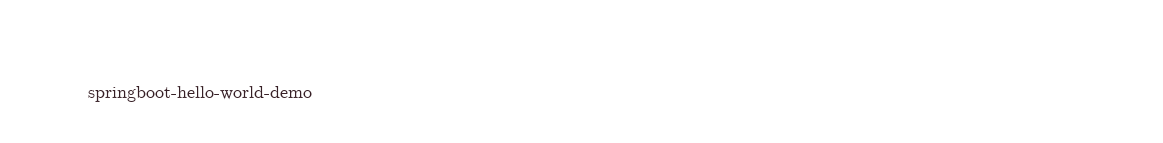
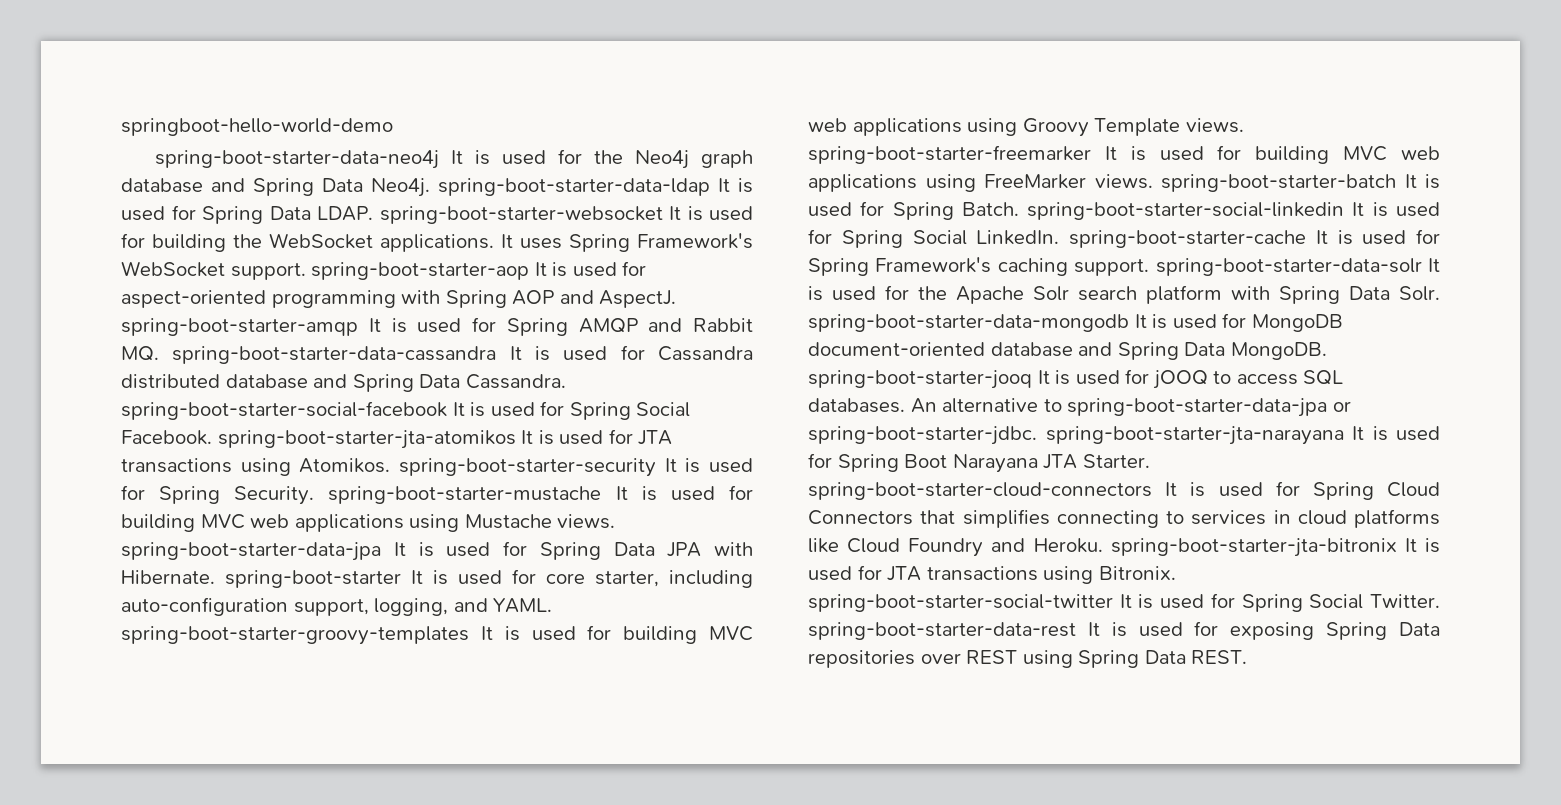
(312, 94) none -> [155,149,753,169] [121,178,753,197] [121,205,753,224] [121,233,753,252] [121,261,647,280] [121,290,677,308] [121,317,753,336] [121,345,753,364] [121,374,566,392] [121,401,691,420] [121,429,673,449] [121,458,753,477] [121,485,753,505] [121,514,616,532] [121,541,753,561] [121,569,753,588] [121,597,553,616] [121,625,753,645] [808,118,1244,137] [808,145,1440,164] [808,174,1440,192] [808,201,1440,220] [808,229,1440,248] [808,257,1440,276] [808,285,1440,304] [808,313,1343,332] [808,342,1327,360] [808,369,1344,389] [808,398,1351,417] [808,426,1440,445] [808,453,1150,473] [808,481,1440,500] [808,509,1440,528] [808,538,1440,557] [808,565,1176,584] [808,593,1440,612] [808,621,1440,640] [808,650,1248,668] // spring-boot-starter-data-neo4j It is used for the Neo4j graph database and Spring Data Neo4j. spring-boot-starter-data-ldap It is used for Spring Data LDAP. spring-boot-starter-websocket It is used for building the WebSocket applications. It uses Spring Framework's WebSocket support. spring-boot-starter-aop It is used for aspect-oriented programming with Spring AOP and AspectJ. spring-boot-starter-amqp It is used for Spring AMQP and Rabbit MQ. spring-boot-starter-data-cassandra It is used for Cassandra distributed database and Spring Data Cassandra. spring-boot-starter-social-facebook It is used for Spring Social Facebook. spring-boot-starter-jta-atomikos It is used for JTA transactions using Atomikos. spring-boot-starter-security It is used for Spring Security. spring-boot-starter-mustache It is used for building MVC web applications using Mustache views. spring-boot-starter-data-jpa It is used for Spring Data JPA with Hibernate. spring-boot-starter It is used for core starter, including auto-configuration support, logging, and YAML. spring-boot-starter-groovy-templates It is used for building MVC web applications using Groovy Template views. spring-boot-starter-freemarker It is used for building MVC web applications using FreeMarker views. spring-boot-starter-batch It is used for Spring Batch. spring-boot-starter-social-linkedin It is used for Spring Social LinkedIn. spring-boot-starter-cache It is used for Spring Framework's caching support. spring-boot-starter-data-solr It is used for the Apache Solr search platform with Spring Data Solr. spring-boot-starter-data-mongodb It is used for MongoDB document-oriented database and Spring Data MongoDB. spring-boot-starter-jooq It is used for jOOQ to access SQL databases. An alternative to spring-boot-starter-data-jpa or spring-boot-starter-jdbc. spring-boot-starter-jta-narayana It is used for Spring Boot Narayana JTA Starter. spring-boot-starter-cloud-connectors It is used for Spring Cloud Connectors that simplifies connecting to services in cloud platforms like Cloud Foundry and Heroku. spring-boot-starter-jta-bitronix It is used for JTA transactions using Bitronix. spring-boot-starter-social-twitter It is used for Spring Social Twitter. spring-boot-starter-data-rest It is used for exposing Spring Data repositories over REST using Spring Data REST.

